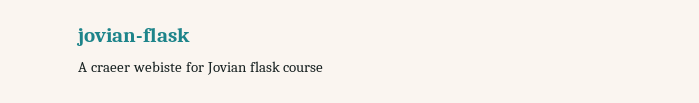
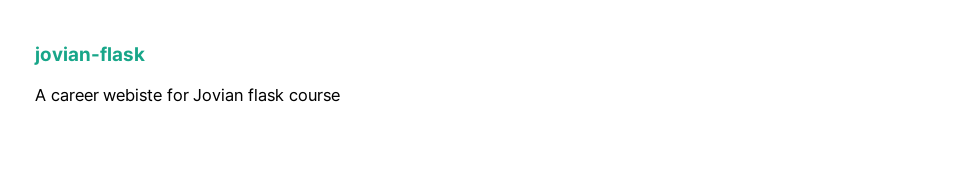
[90,65,130,72] craeer -> [50,91,99,102] career

